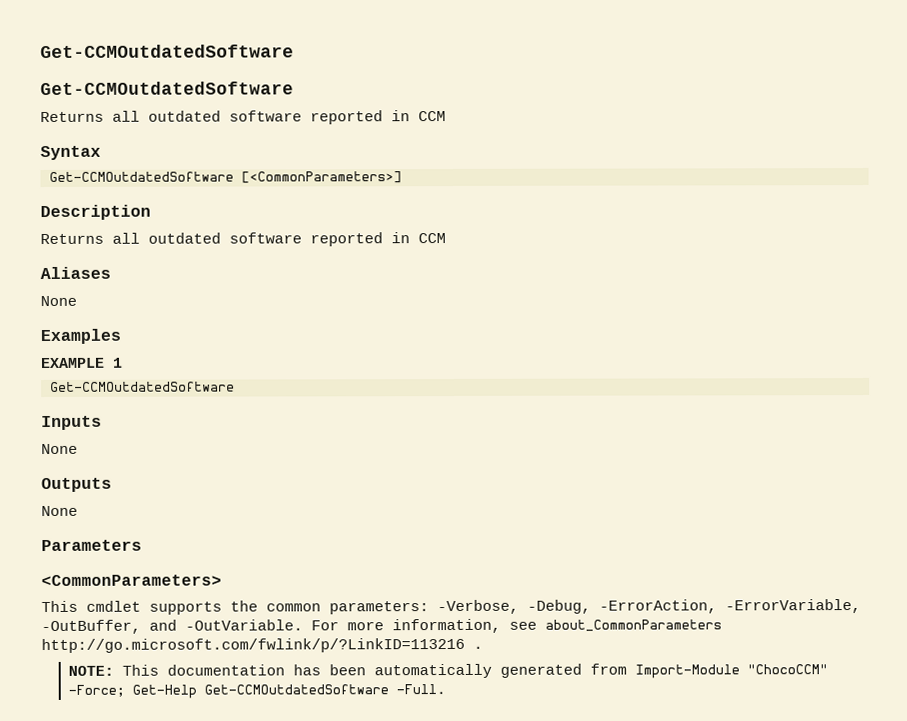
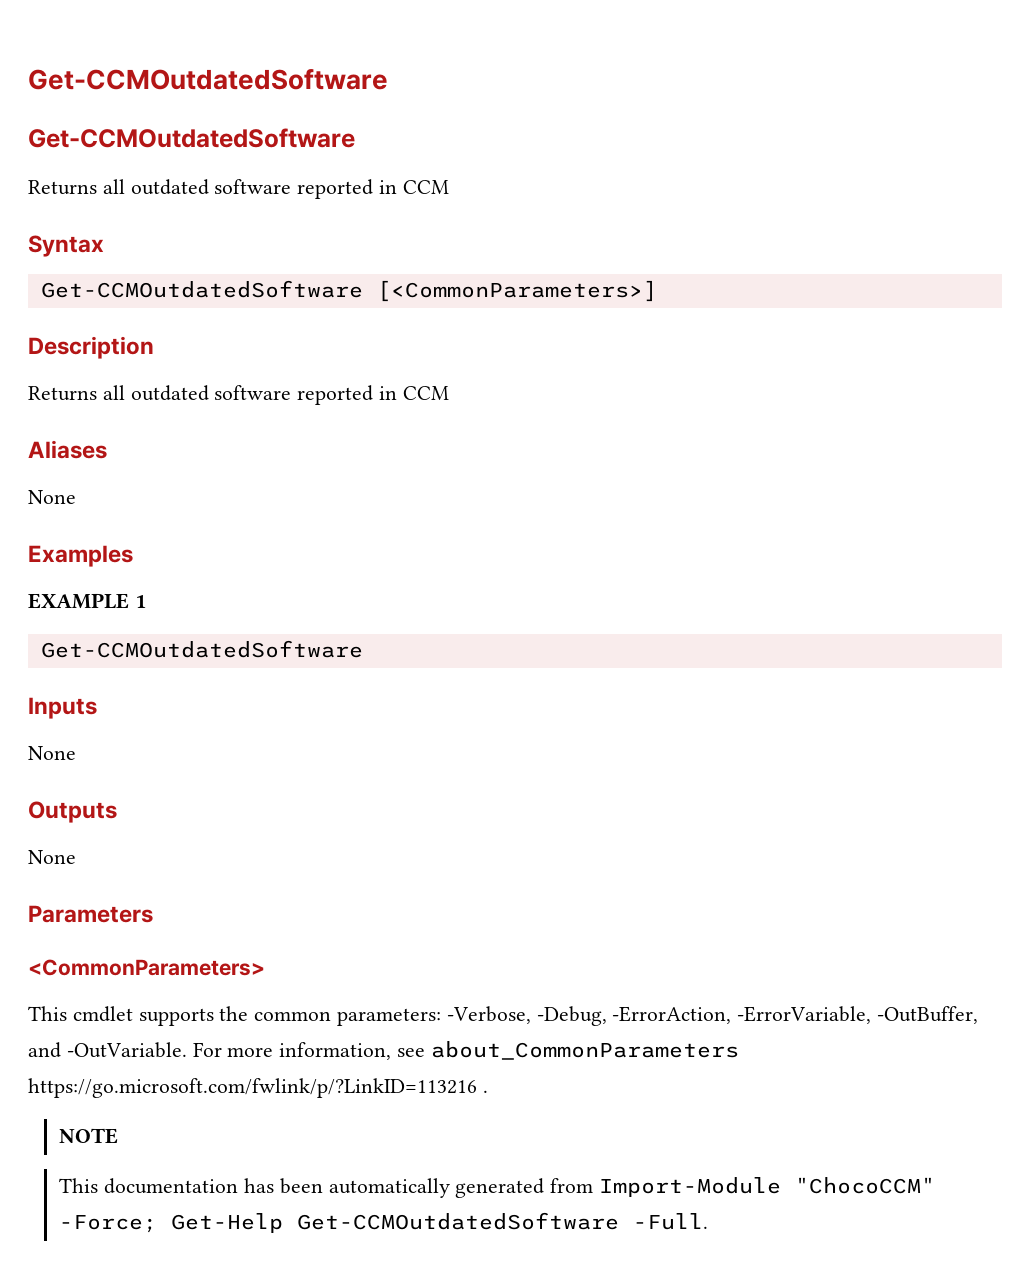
[41,637,465,654] http://go.microsoft.com/fwlink/p/?LinkID=113216 -> [28,1078,477,1098] https://go.microsoft.com/fwlink/p/?LinkID=113216
[68,665,115,676] NOTE: -> [59,1128,119,1144] NOTE //

